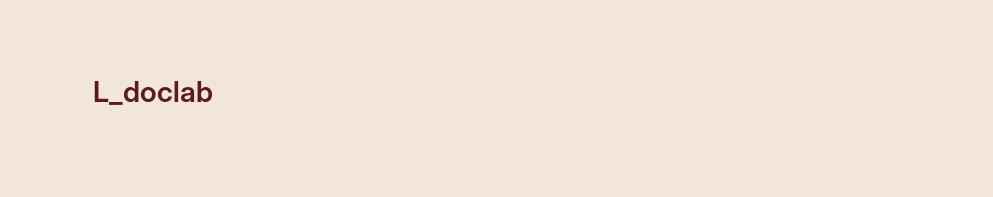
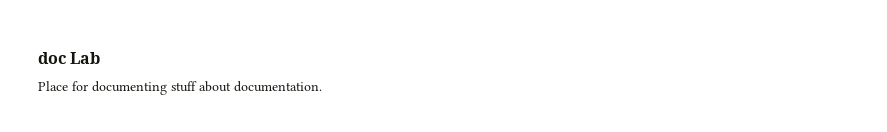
[93,81,213,105] L_doclab -> [38,52,101,64] [38,81,322,95] doc Lab // Place for documenting stuff about documentation.

